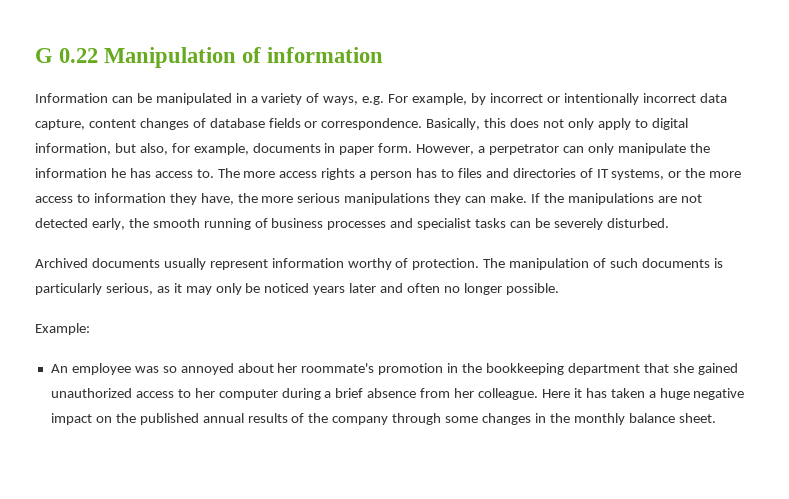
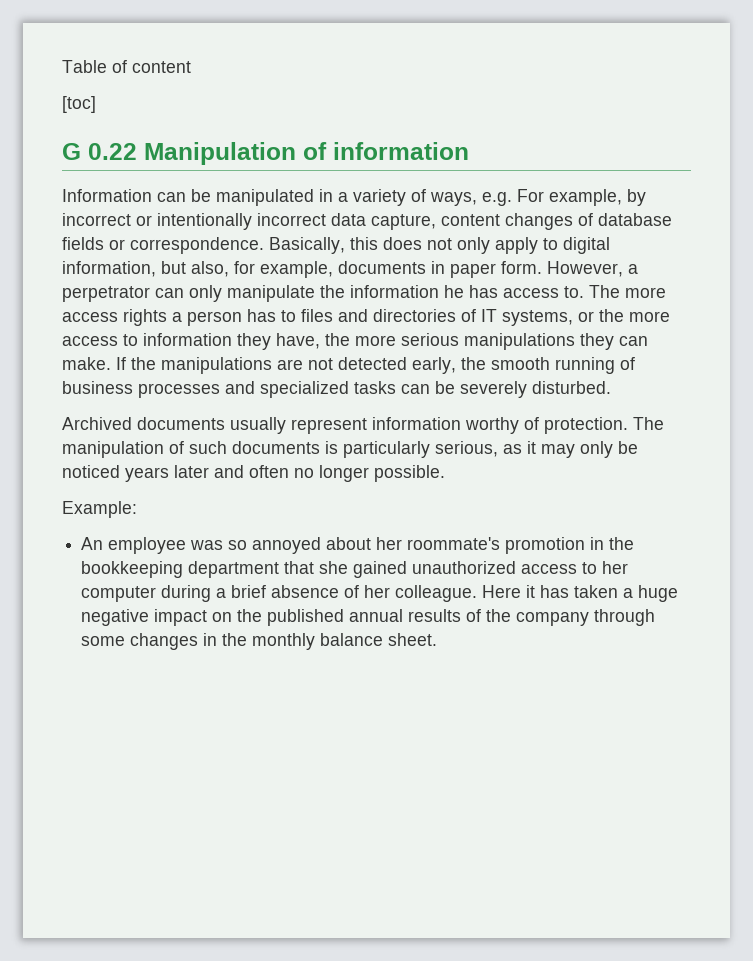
(35, 55) none -> [62,60,191,73] [62,96,96,113] Table of content // [toc] //
[417,218,472,230] specialist -> [260,381,349,398] specialized
[420,388,451,398] from -> [344,585,360,598] of

